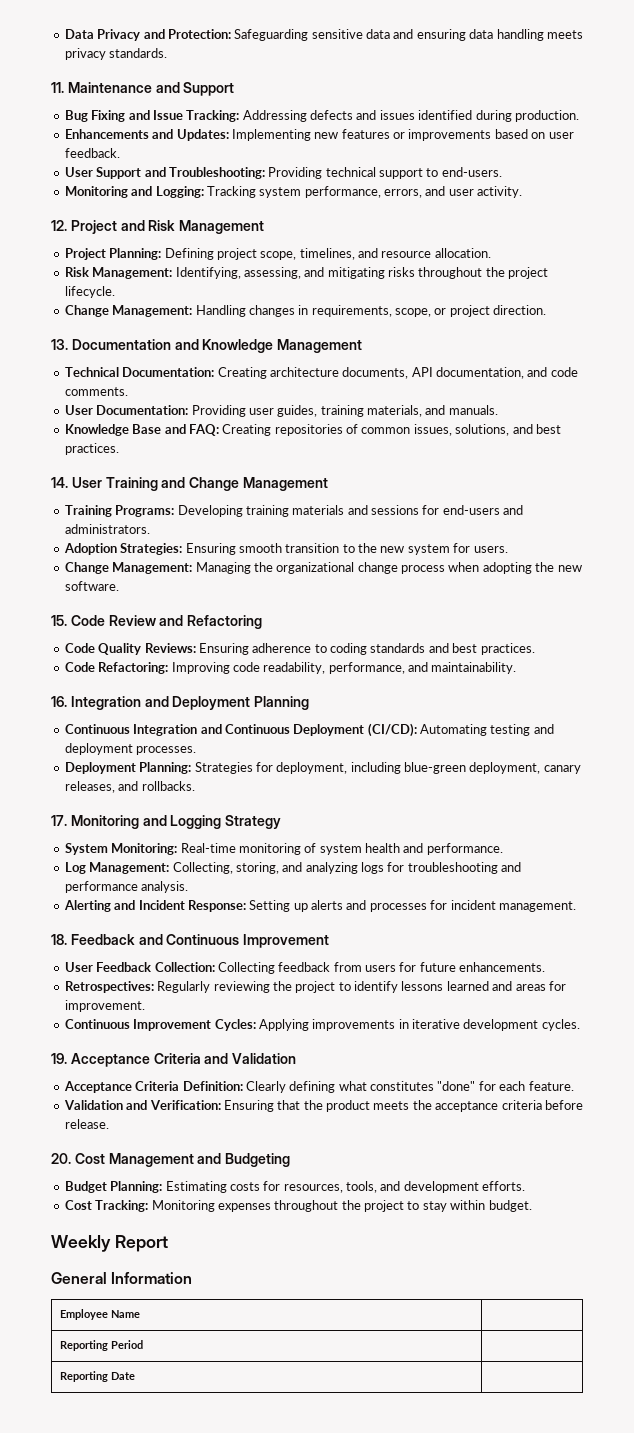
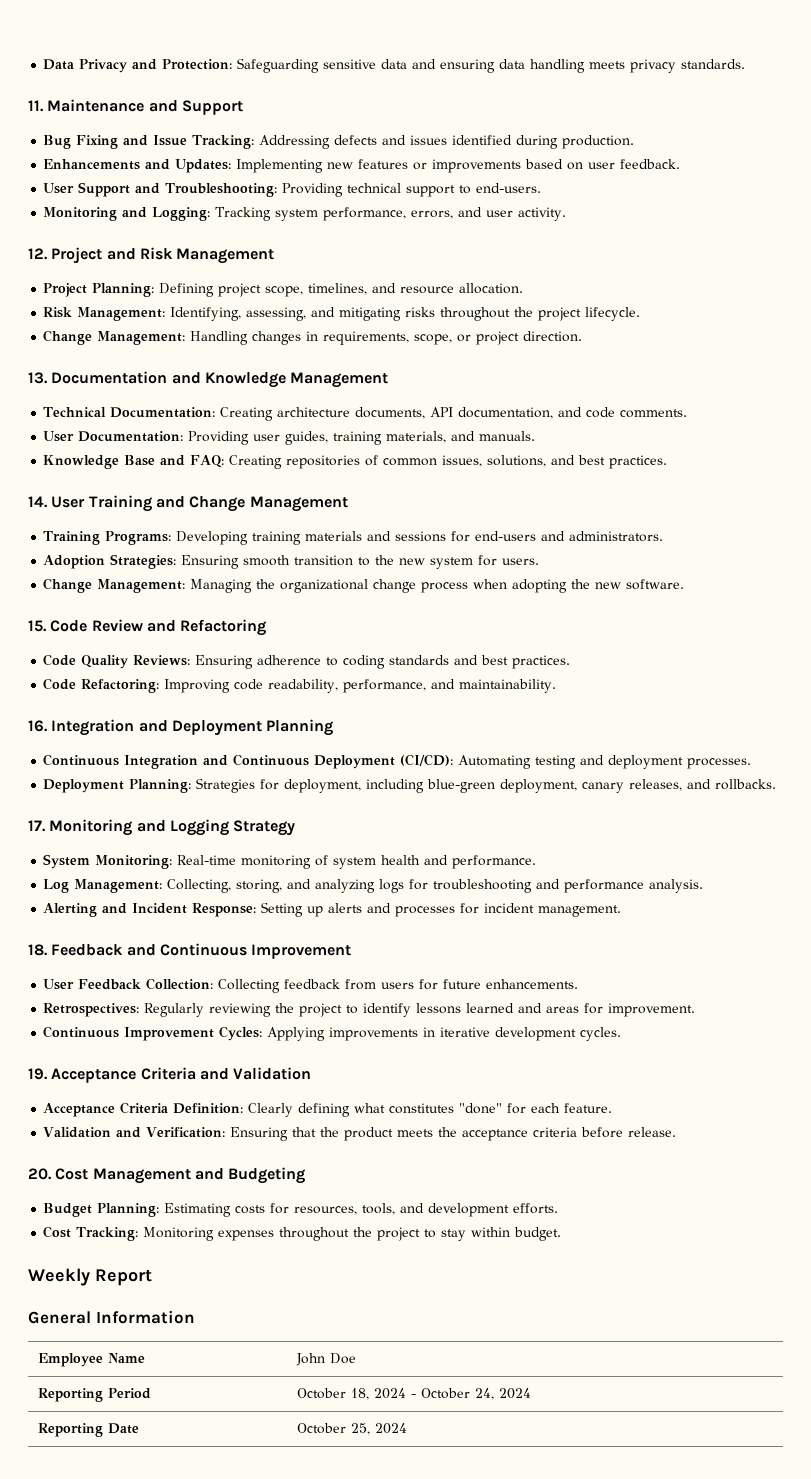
(140, 1314) none -> [295,1353,356,1366] John Doe
(143, 1344) none -> [296,1388,531,1400] October 18, 2024 - October 24, 2024
(135, 1376) none -> [296,1423,407,1435] October 25, 2024

